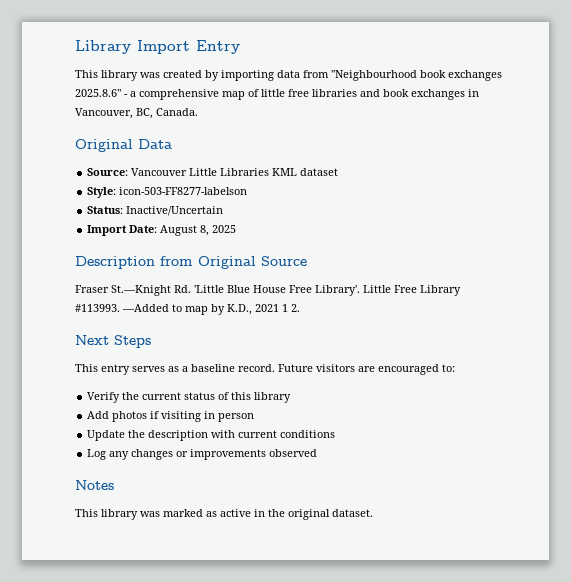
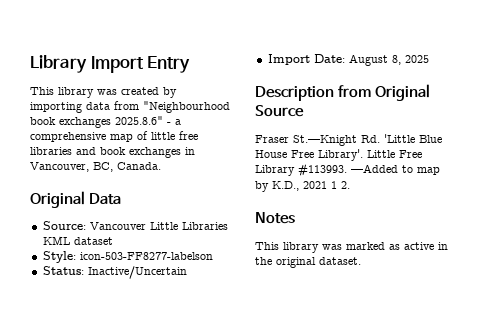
[75,335,151,348] [75,364,455,375] [87,392,292,403] [87,411,255,422] [87,430,336,441] [87,449,318,460] // Next Steps // This entry serves as a baseline record. Future visitors are encouraged to: // Verify the current status of this library // Add photos if visiting in person // Update the description with current conditions // Log any changes or improvements observed -> (350, 185) none

